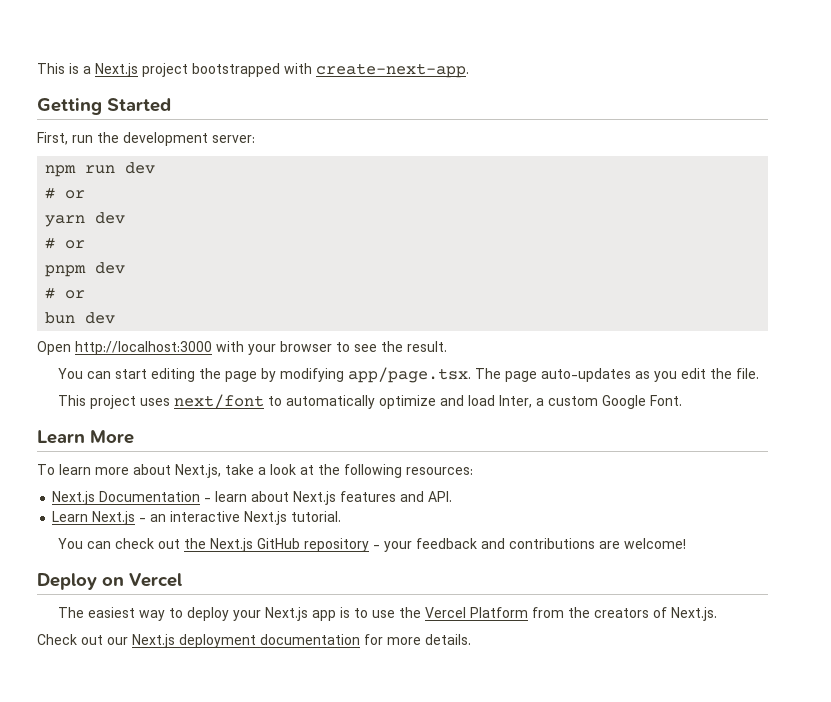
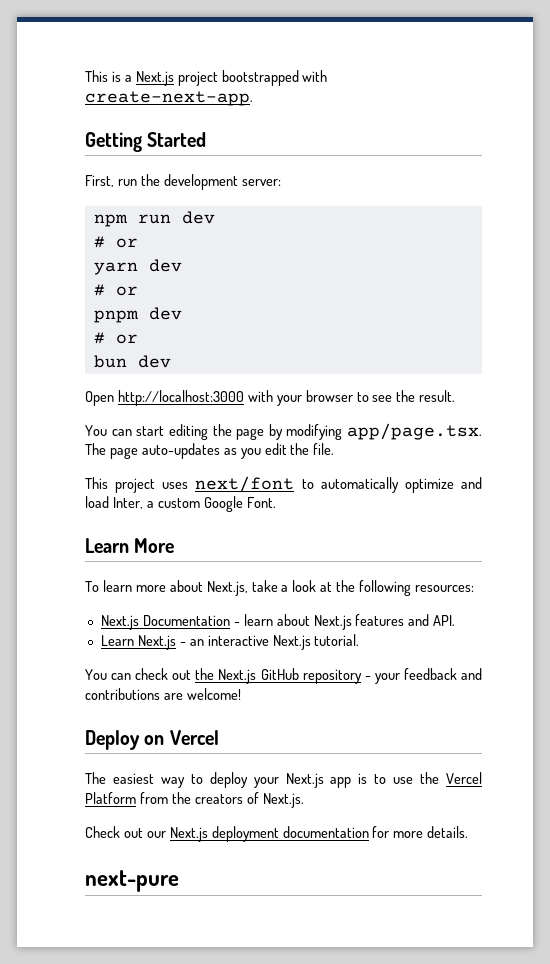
(471, 639) none -> [85,870,179,892] // next-pure

